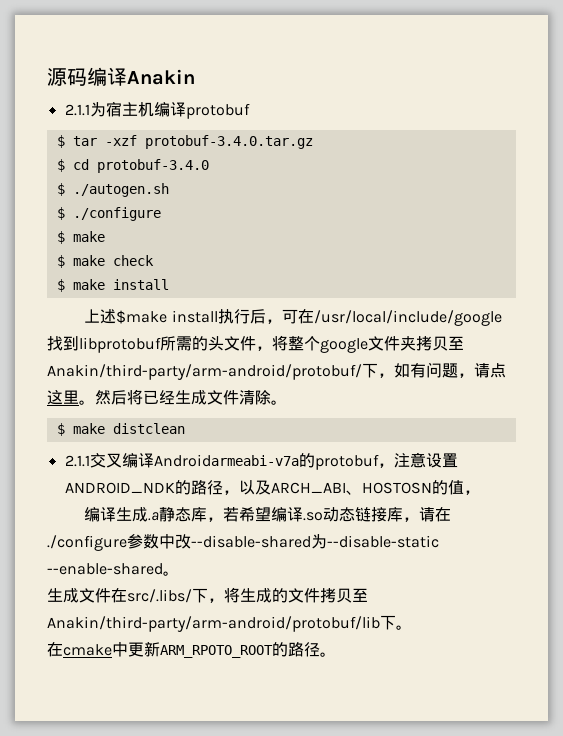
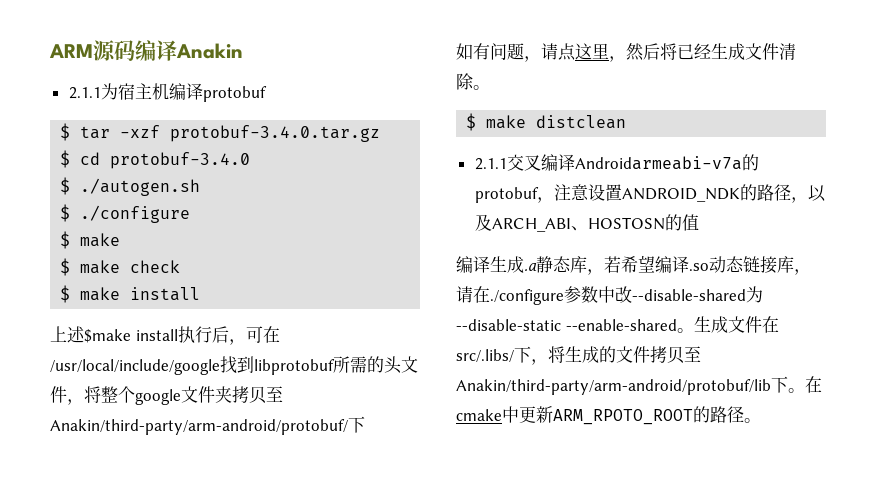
(47, 77) none -> [49,44,93,58] ARM
[378,373,394,378] ， -> (365, 424) //
[79,400,95,405] 。 -> [609,56,626,62] ，
[463,490,480,495] ， -> (699, 222) none
(179, 573) // -> (694, 330) none
(412, 627) // -> (805, 390) none

